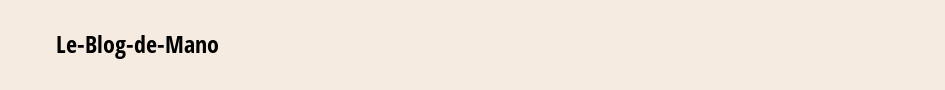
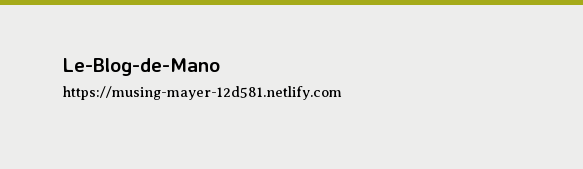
(219, 47) none -> [63,86,342,100] // https://musing-mayer-12d581.netlify.com

